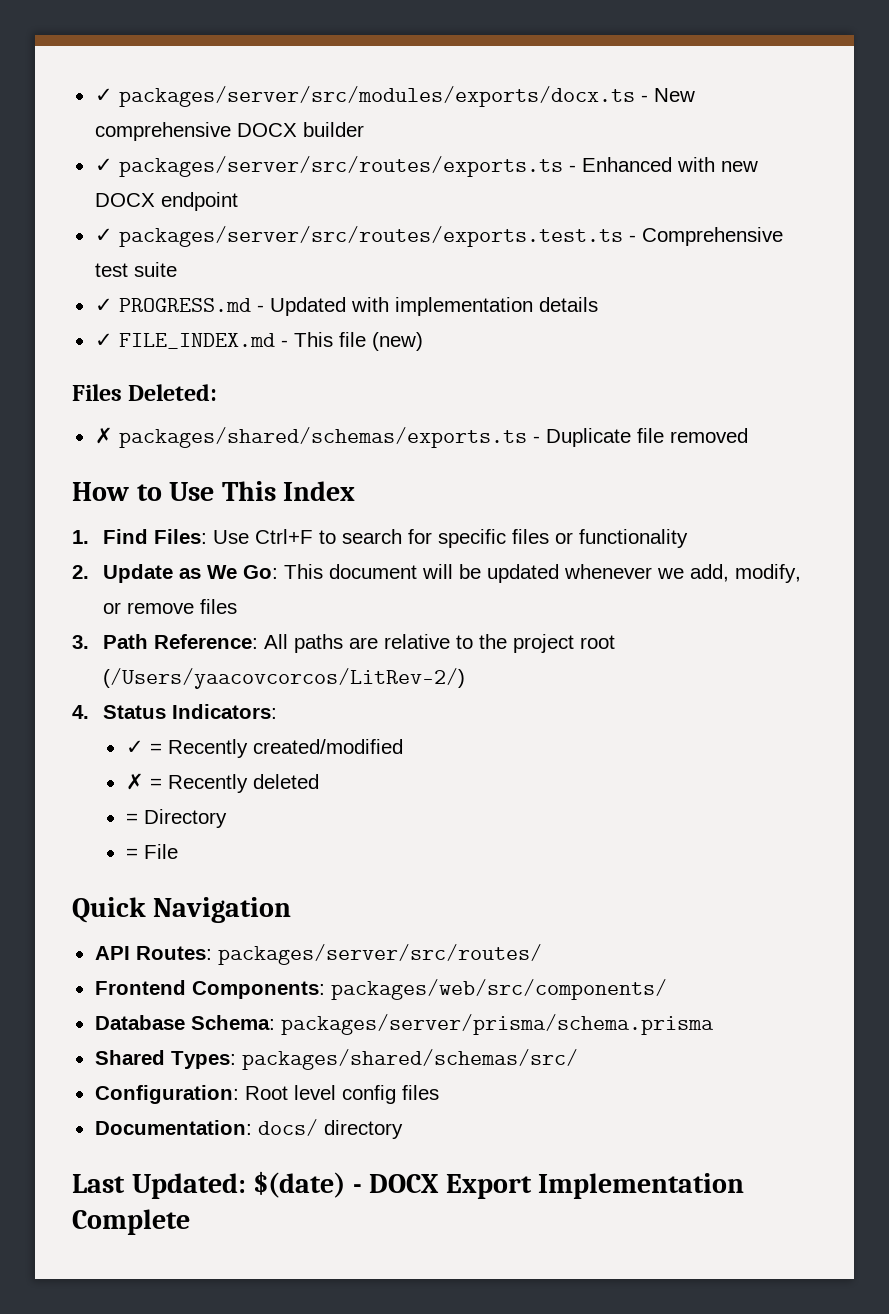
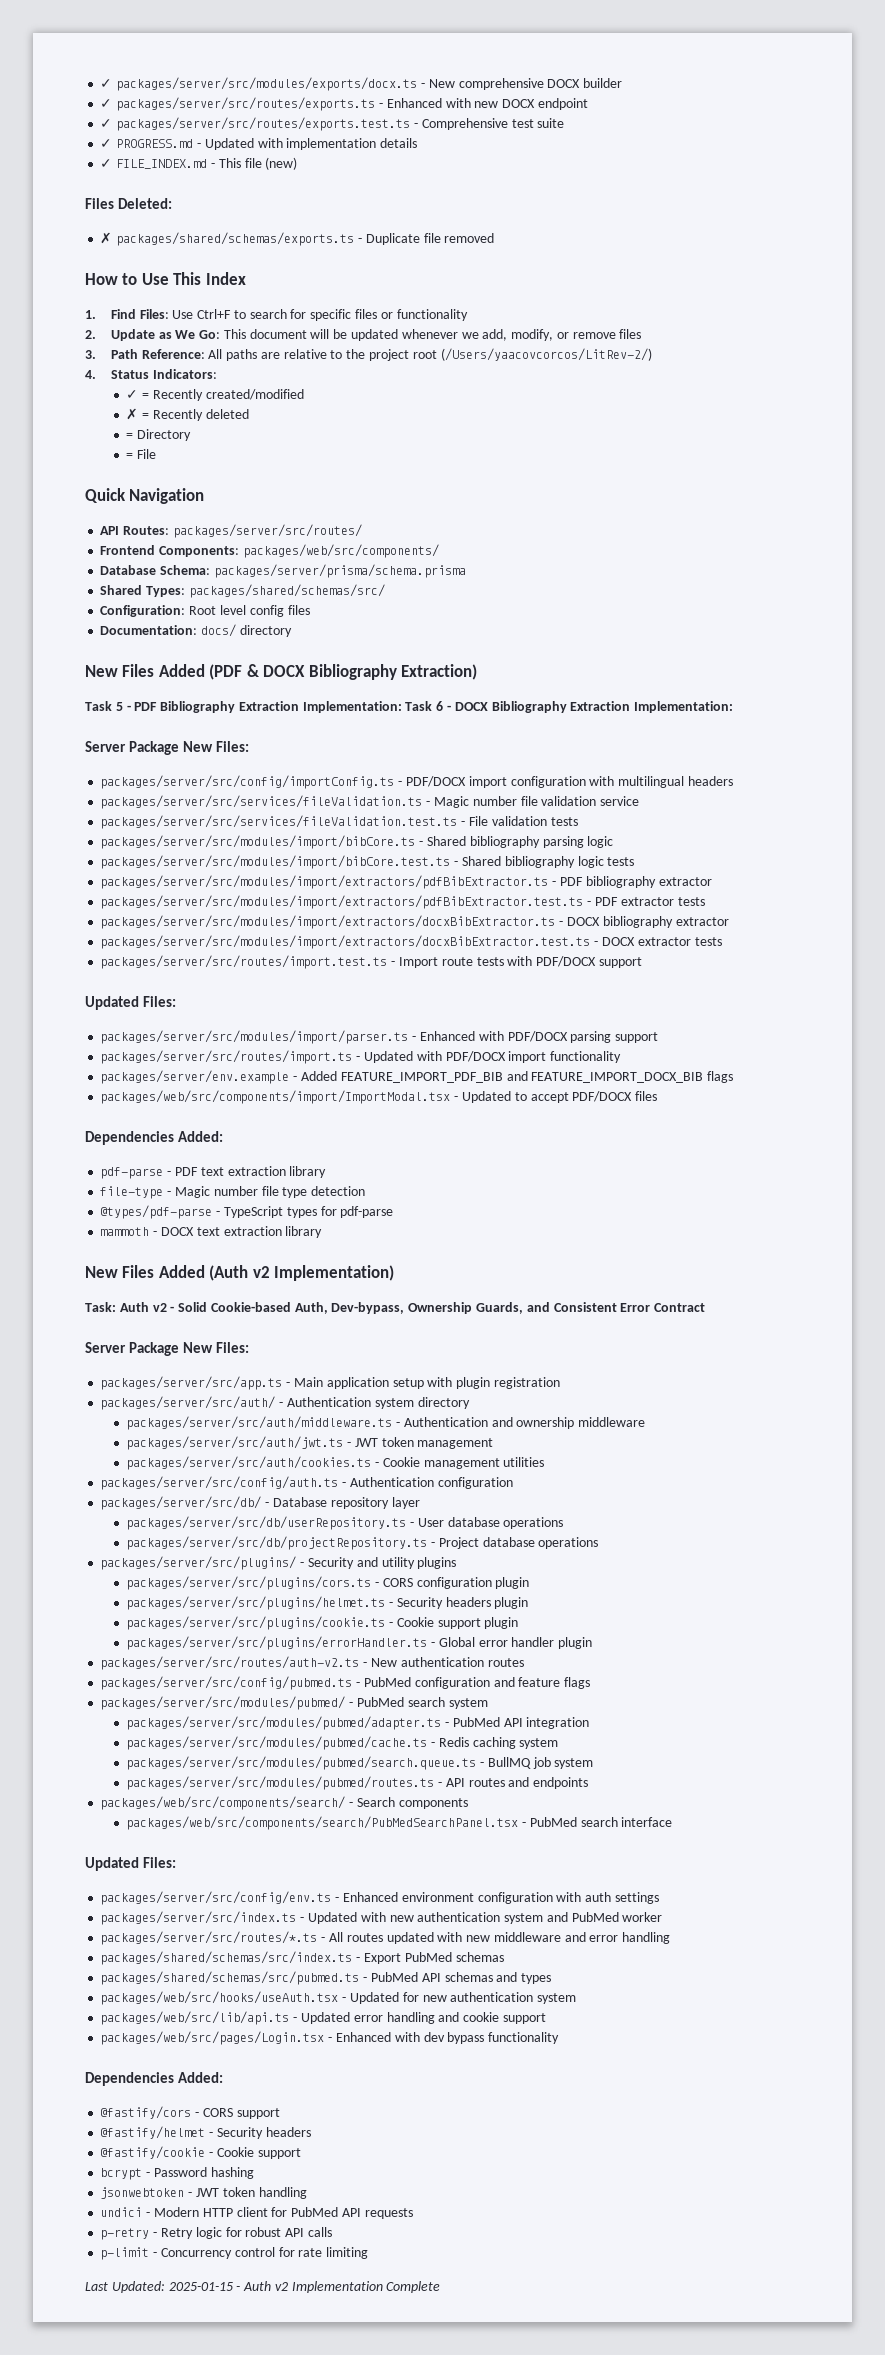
[72,1171,532,1199] Last Updated: $(date) - DOCX Export -> [85,664,478,680] [85,701,734,713] [85,741,250,755] [100,775,733,789] [100,795,640,809] [100,815,578,829] [100,835,614,849] [100,855,635,869] [100,875,712,889] [100,895,705,909] [100,915,729,929] [100,935,722,949] [100,955,642,969] [85,996,177,1010] [100,1030,659,1044] [100,1050,622,1064] [100,1070,734,1084] [100,1090,658,1104] [85,1131,224,1145] [100,1166,327,1179] [100,1186,366,1199] [100,1205,394,1219] [100,1226,323,1238] [85,1265,395,1281] [85,1302,706,1314] [85,1342,250,1356] [100,1376,560,1390] [100,1396,470,1410] [126,1416,646,1430] [126,1436,494,1450] [126,1456,545,1470] [100,1476,513,1490] [100,1496,420,1510] [126,1516,564,1530] [126,1536,599,1550] [100,1556,457,1570] [126,1576,530,1590] [126,1596,529,1610] [126,1616,519,1630] [126,1636,593,1650] [100,1656,524,1670] [100,1676,591,1690] [100,1696,488,1710] [126,1716,590,1730] [126,1736,559,1750] [126,1756,594,1770] [126,1776,589,1790] [100,1796,468,1810] [126,1816,673,1830] [85,1857,177,1871] [100,1891,659,1905] [100,1911,663,1925] [100,1931,671,1945] [100,1951,504,1965] [100,1971,552,1985] [100,1991,577,2005] [100,2011,546,2025] [100,2031,560,2045] [85,2072,224,2086] [100,2106,280,2119] [100,2126,311,2139] [100,2146,301,2159] [100,2167,254,2180] [100,2187,307,2199] [100,2207,413,2219] [100,2227,332,2240] [100,2247,369,2260] [85,2281,288,2293] New Files Added (PDF & DOCX Bibliography Extraction) // Task 5 - PDF Bibliography Extraction Implementation: Task 6 - DOCX Bibliography Extraction Implementation: // Server Package New Files: // packages/server/src/config/importConfig.ts - PDF/DOCX import configuration with multilingual headers // packages/server/src/services/fileValidation.ts - Magic number file validation service // packages/server/src/services/fileValidation.test.ts - File validation tests // packages/server/src/modules/import/bibCore.ts - Shared bibliography parsing logic // packages/server/src/modules/import/bibCore.test.ts - Shared bibliography logic tests // packages/server/src/modules/import/extractors/pdfBibExtractor.ts - PDF bibliography extractor // packages/server/src/modules/import/extractors/pdfBibExtractor.test.ts - PDF extractor tests // packages/server/src/modules/import/extractors/docxBibExtractor.ts - DOCX bibliography extractor // packages/server/src/modules/import/extractors/docxBibExtractor.test.ts - DOCX extractor tests // packages/server/src/routes/import.test.ts - Import route tests with PDF/DOCX support // Updated Files: // packages/server/src/modules/import/parser.ts - Enhanced with PDF/DOCX parsing support // packages/server/src/routes/import.ts - Updated with PDF/DOCX import functionality // packages/server/env.example - Added FEATURE_IMPORT_PDF_BIB and FEATURE_IMPORT_DOCX_BIB flags // packages/web/src/components/import/ImportModal.tsx - Updated to accept PDF/DOCX files // Dependencies Added: // pdf-parse - PDF text extraction library // file-type - Magic number file type detection // @types/pdf-parse - TypeScript types for pdf-parse // mammoth - DOCX text extraction library // New Files Added (Auth v2 Implementation) // Task: Auth v2 - Solid Cookie-based Auth, Dev-bypass, Ownership Guards, and Consistent Error Contract // Server Package New Files: // packages/server/src/app.ts - Main application setup with plugin registration // packages/server/src/auth/ - Authentication system directory // packages/server/src/auth/middleware.ts - Authentication and ownership middleware // packages/server/src/auth/jwt.ts - JWT token management // packages/server/src/auth/cookies.ts - Cookie management utilities // packages/server/src/config/auth.ts - Authentication configuration // packages/server/src/db/ - Database repository layer // packages/server/src/db/userRepository.ts - User database operations // packages/server/src/db/projectRepository.ts - Project database operations // packages/server/src/plugins/ - Security and utility plugins // packages/server/src/plugins/cors.ts - CORS configuration plugin // packages/server/src/plugins/helmet.ts - Security headers plugin // packages/server/src/plugins/cookie.ts - Cookie support plugin // packages/server/src/plugins/errorHandler.ts - Global error handler plugin // packages/server/src/routes/auth-v2.ts - New authentication routes // packages/server/src/config/pubmed.ts - PubMed configuration and feature flags // packages/server/src/modules/pubmed/ - PubMed search system // packages/server/src/modules/pubmed/adapter.ts - PubMed API integration // packages/server/src/modules/pubmed/cache.ts - Redis caching system // packages/server/src/modules/pubmed/search.queue.ts - BullMQ job system // packages/server/src/modules/pubmed/routes.ts - API routes and endpoints // packages/web/src/components/search/ - Search components // packages/web/src/components/search/PubMedSearchPanel.tsx - PubMed search interface // Updated Files: // packages/server/src/config/env.ts - Enhanced environment configuration with auth settings // packages/server/src/index.ts - Updated with new authentication system and PubMed worker // packages/server/src/routes/*.ts - All routes updated with new middleware and error handling // packages/shared/schemas/src/index.ts - Export PubMed schemas // packages/shared/schemas/src/pubmed.ts - PubMed API schemas and types // packages/web/src/hooks/useAuth.tsx - Updated for new authentication system // packages/web/src/lib/api.ts - Updated error handling and cookie support // packages/web/src/pages/Login.tsx - Enhanced with dev bypass functionality // Dependencies Added: // @fastify/cors - CORS support // @fastify/helmet - Security headers // @fastify/cookie - Cookie support // bcrypt - Password hashing // jsonwebtoken - JWT token handling // undici - Modern HTTP client for PubMed API requests // p-retry - Retry logic for robust API calls // p-limit - Concurrency control for rate limiting // Last Updated: 2025-01-15 - Auth v2

